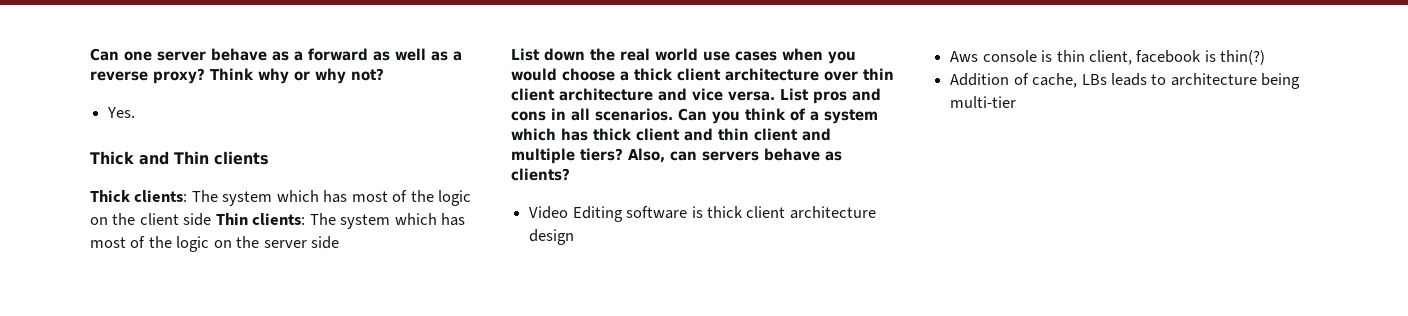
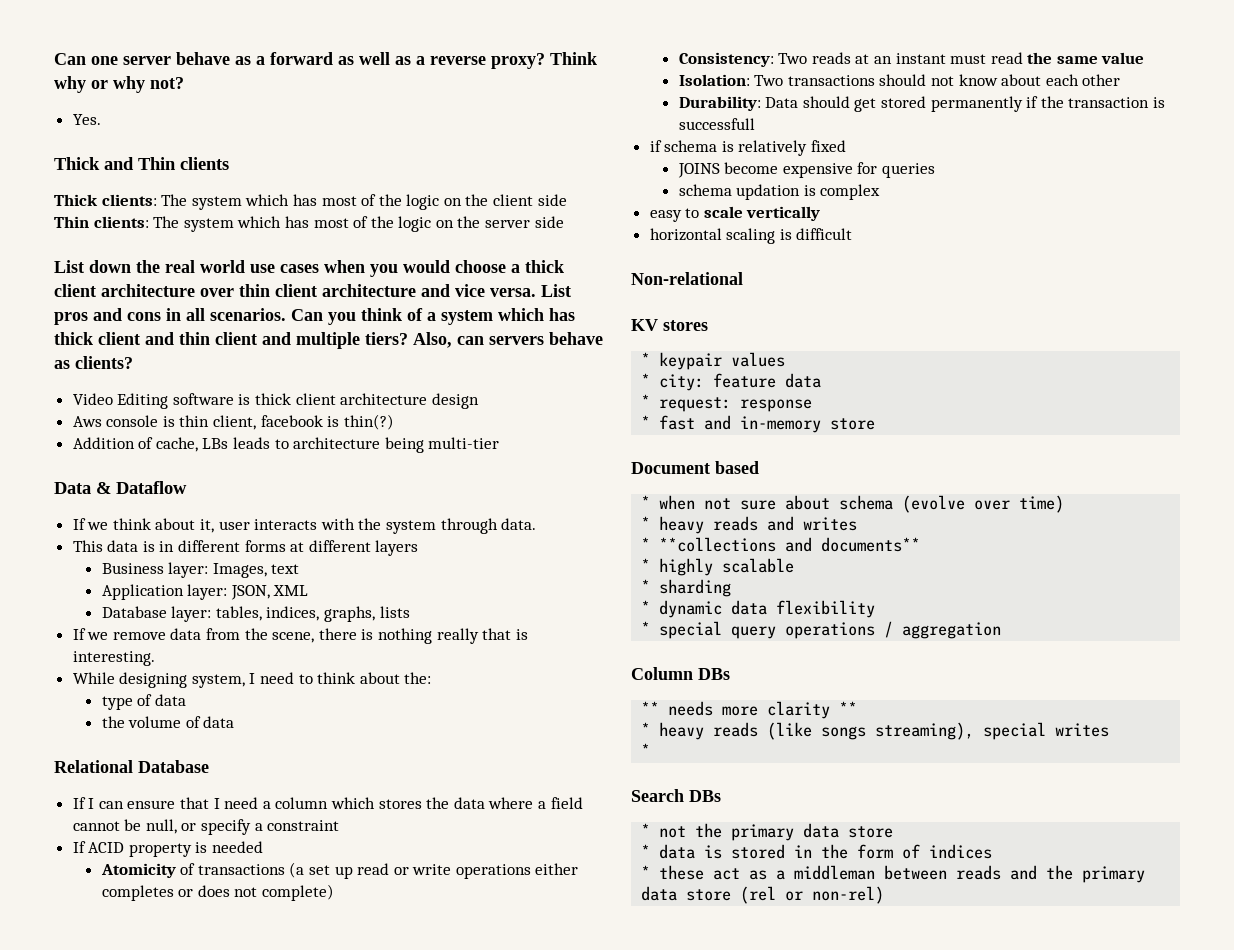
(1017, 102) none -> [54,481,187,494] [72,518,537,534] [72,540,419,556] [101,562,300,578] [101,584,309,600] [101,606,410,622] [72,628,528,644] [72,651,155,666] [72,672,432,688] [101,694,186,710] [101,716,235,728] [54,760,209,773] [72,797,583,809] [72,819,340,835] [72,841,264,857] [100,862,579,879] [101,884,334,901] [678,52,1145,67] [678,74,1121,86] [678,96,1165,112] [678,118,755,130] [649,140,847,156] [677,162,935,178] [678,184,881,200] [649,206,821,222] [649,228,853,244] [631,272,743,285] [631,319,708,331] [641,352,786,370] [641,373,822,391] [641,394,813,412] [641,415,876,433] [631,461,759,474] [641,495,1065,513] [641,516,858,534] [641,537,921,552] [641,558,795,576] [641,579,732,597] [641,600,876,618] [641,621,1002,639] [631,667,730,680] [641,701,858,719] [641,722,1110,740] [641,743,651,757] [631,789,721,802] [641,823,894,841] [641,844,993,859] [641,865,1146,883] [641,886,885,904] // Data & Dataflow // If we think about it, user interacts with the system through data. // This data is in different forms at different layers // Business layer: Images, text // Application layer: JSON, XML // Database layer: tables, indices, graphs, lists // If we remove data from the scene, there is nothing really that is interesting. // While designing system, I need to think about the: // type of data // the volume of data // Relational Database // If I can ensure that I need a column which stores the data where a field cannot be null, or specify a constraint // If ACID property is needed // Atomicity of transactions (a set up read or write operations either completes or does not complete) // Consistency: Two reads at an instant must read the same value // Isolation: Two transactions should not know about each other // Durability: Data should get stored permanently if the transaction is successfull // if schema is relatively fixed // JOINS become expensive for queries // schema updation is complex // easy to scale vertically // horizontal scaling is difficult // Non-relational // KV stores // * keypair values // * city: feature data // * request: response // * fast and in-memory store // Document based // * when not sure about schema (evolve over time) // * heavy reads and writes // * **collections and documents** // * highly scalable // * sharding // * dynamic data flexibility // * special query operations / aggregation // Column DBs // ** needs more clarity ** // * heavy reads (like songs streaming), special writes // * // Search DBs // * not the primary data store // * data is stored in the form of indices // * these act as a middleman between reads and the primary data store (rel or non-rel)

